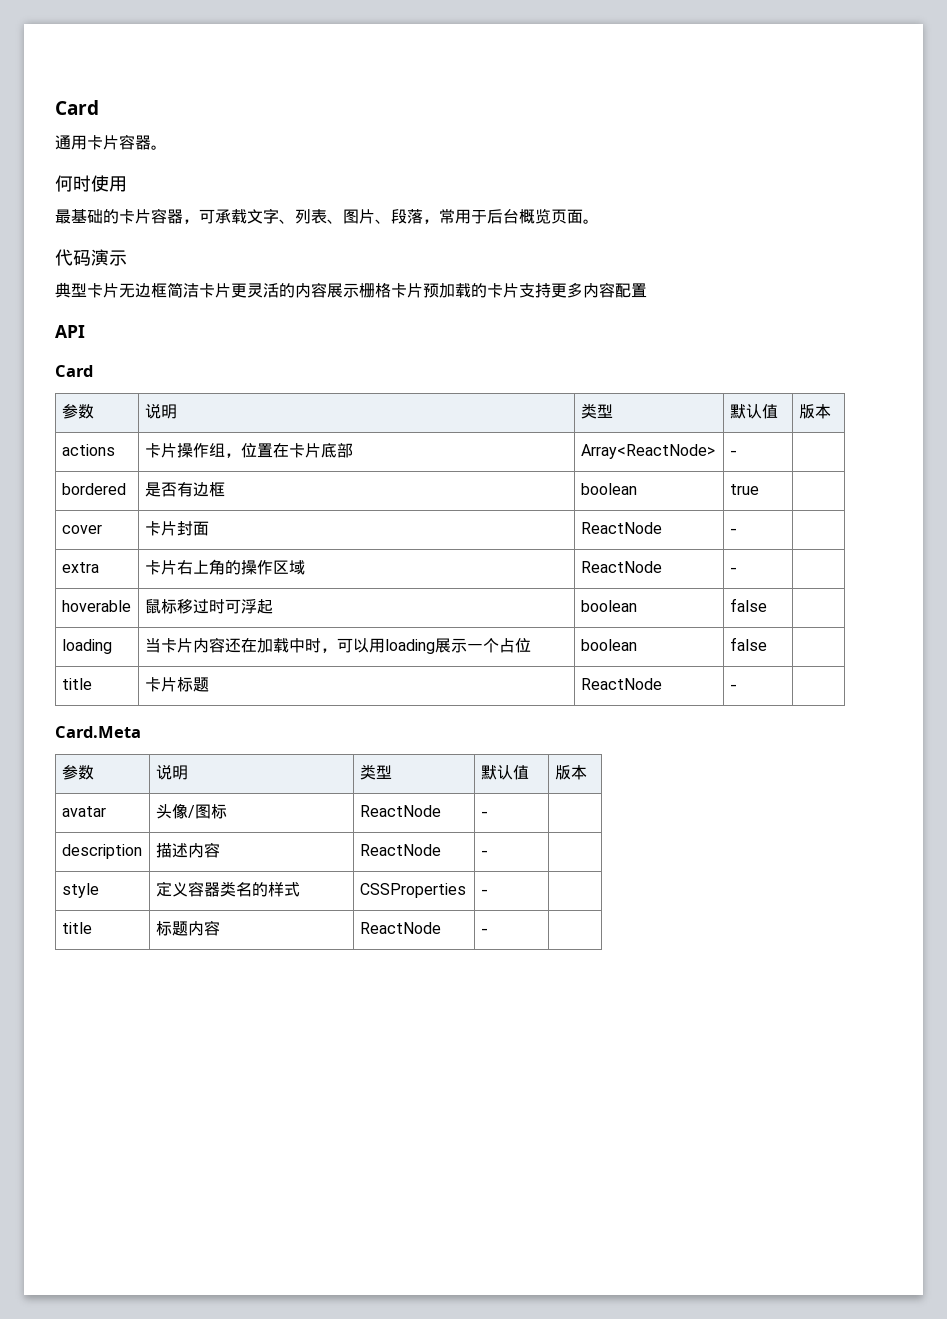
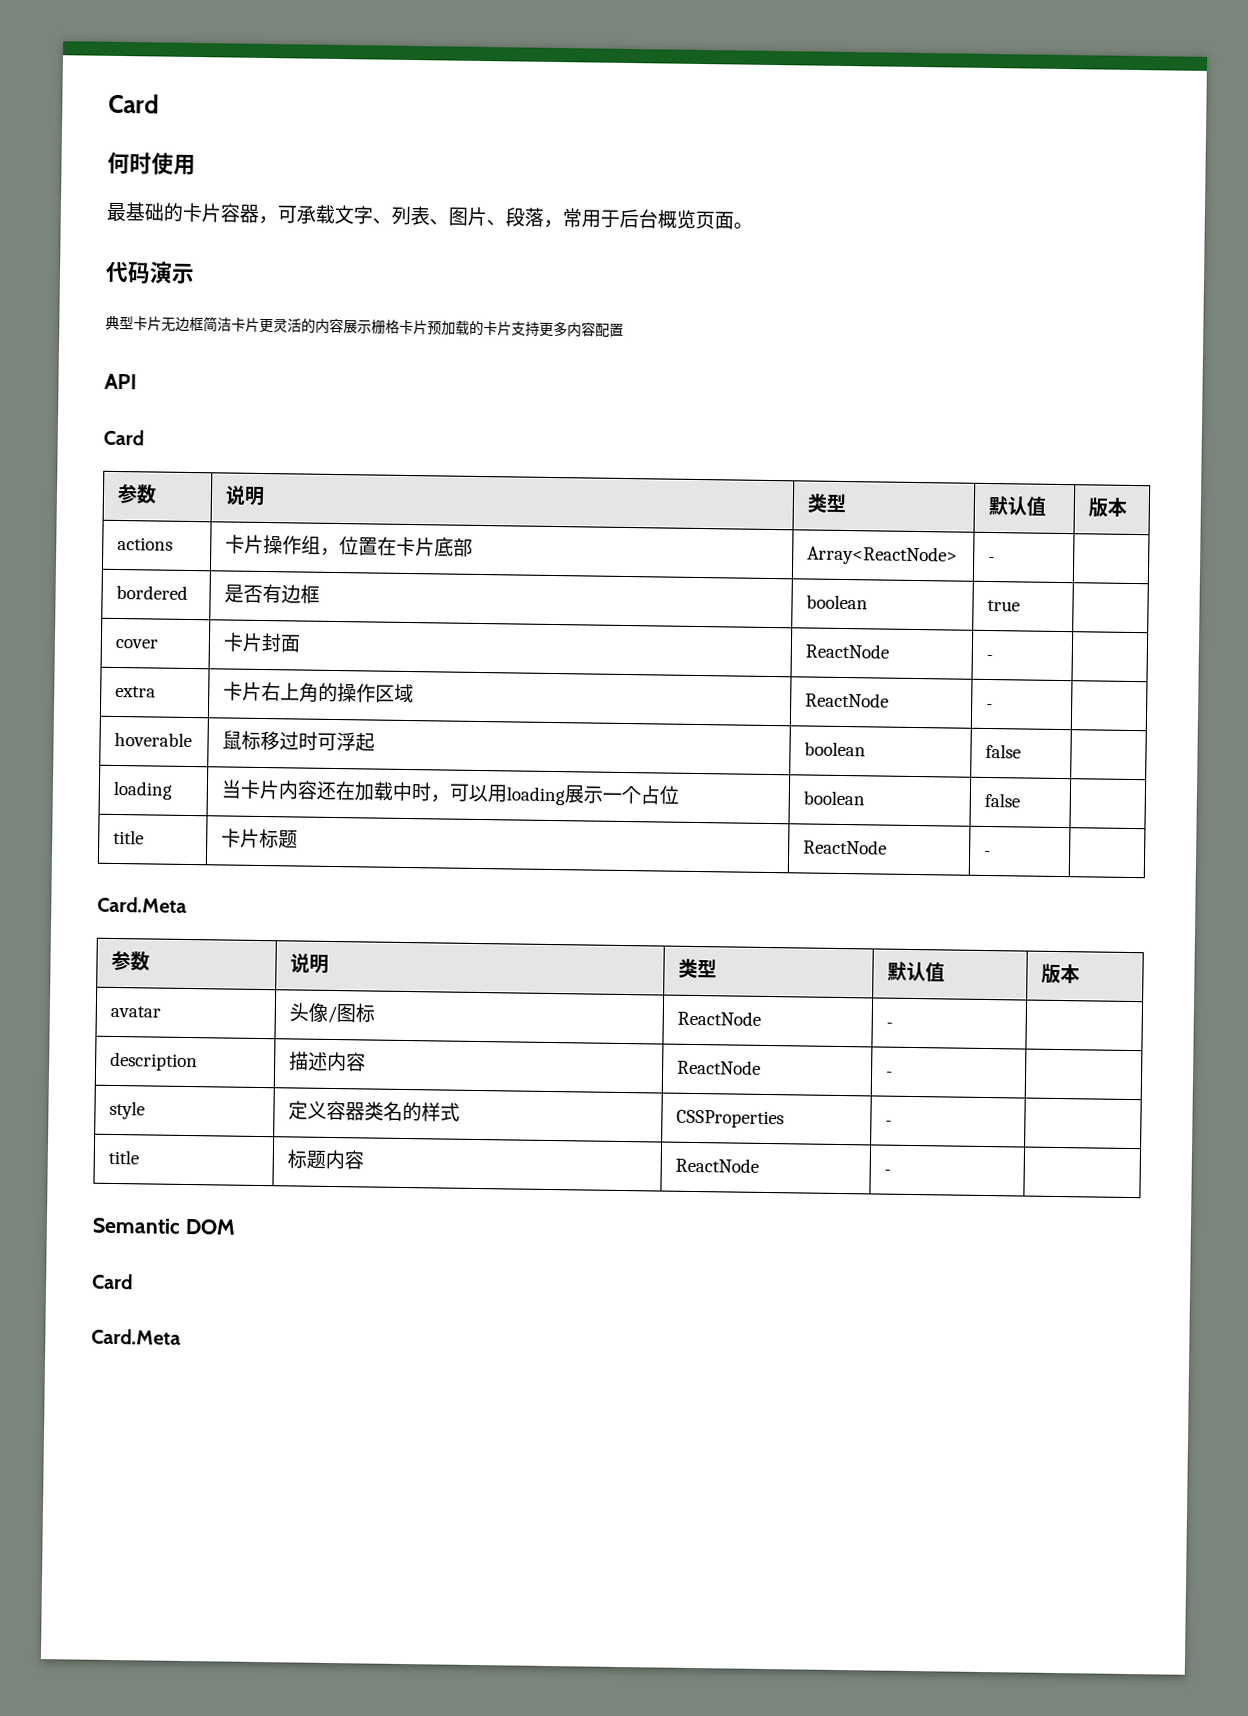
[55,100,99,115] [55,134,167,150] Card // 通用卡片容器。 -> [108,93,159,114] Card
(488, 931) none -> [92,1217,235,1235] [92,1273,133,1290] [91,1328,181,1345] // Semantic DOM // Card // Card.Meta

